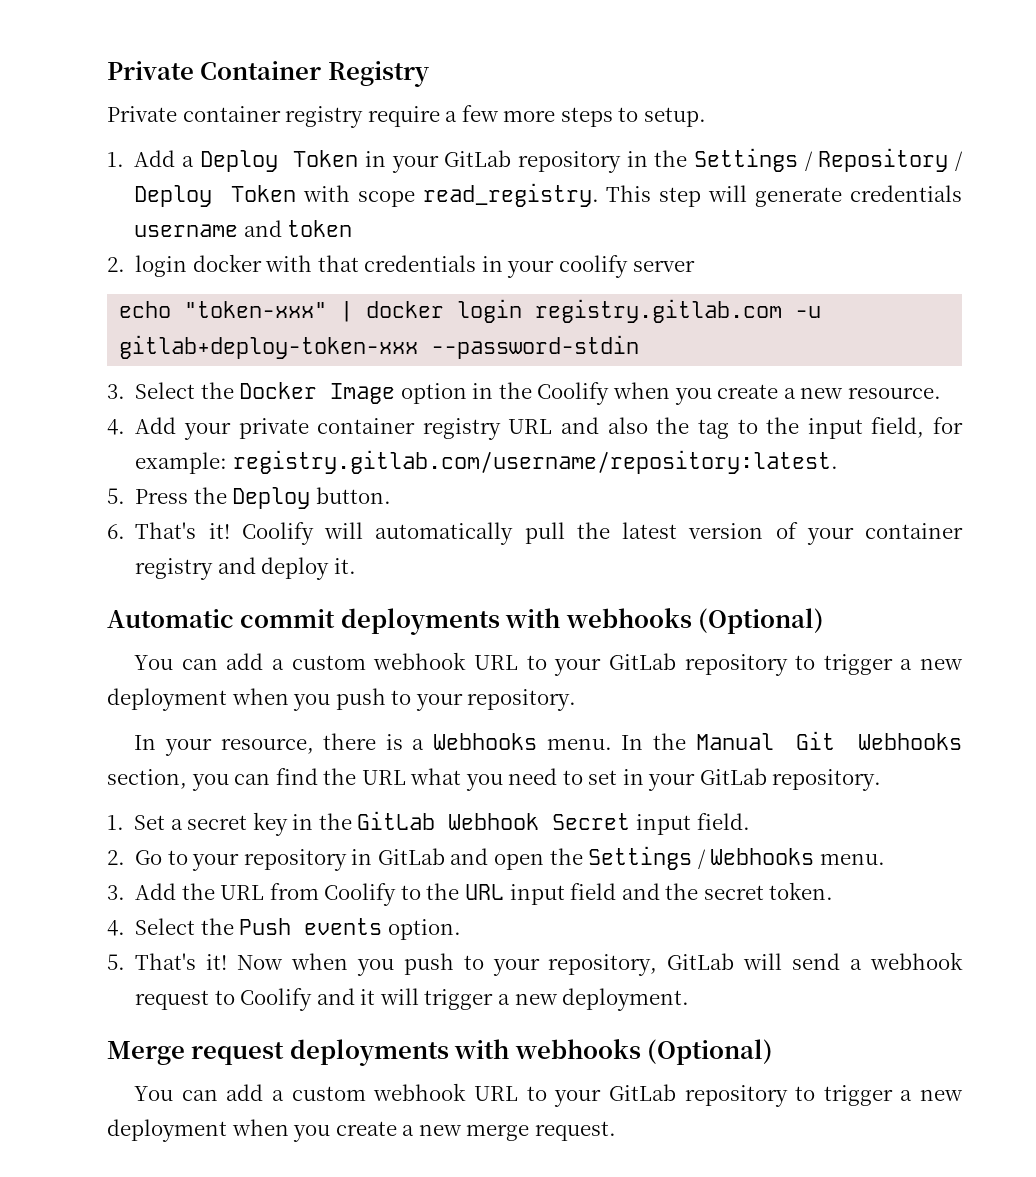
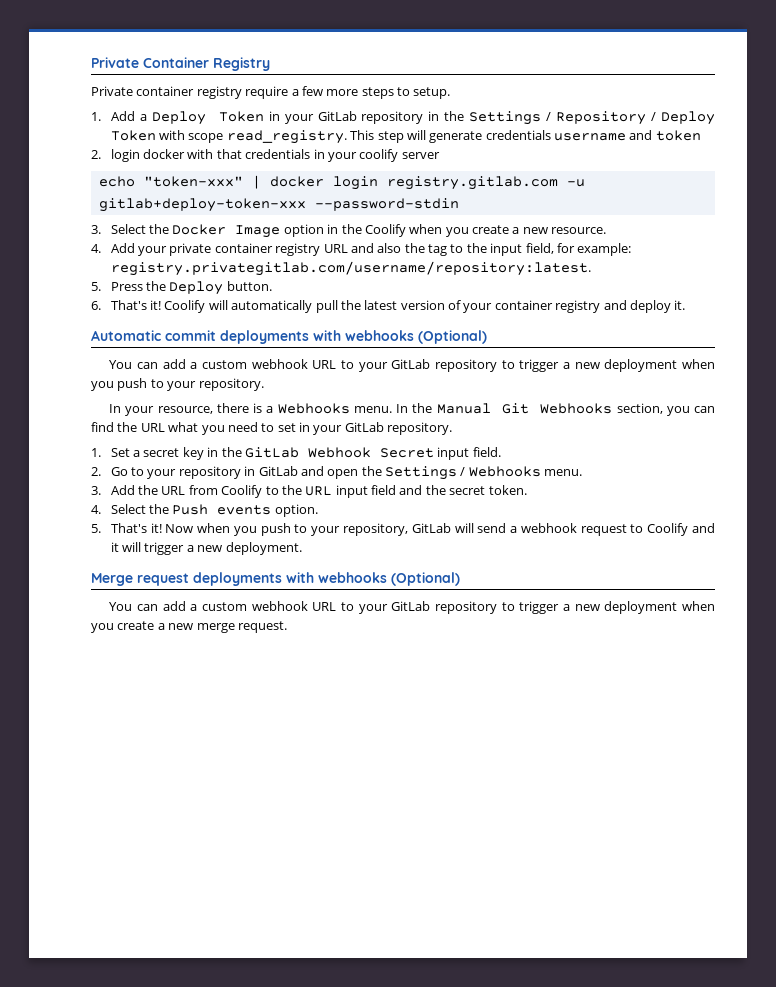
[232,450,838,474] registry.gitlab.com/username/repository:latest. -> [110,261,591,276] registry.privategitlab.com/username/repository:latest.

